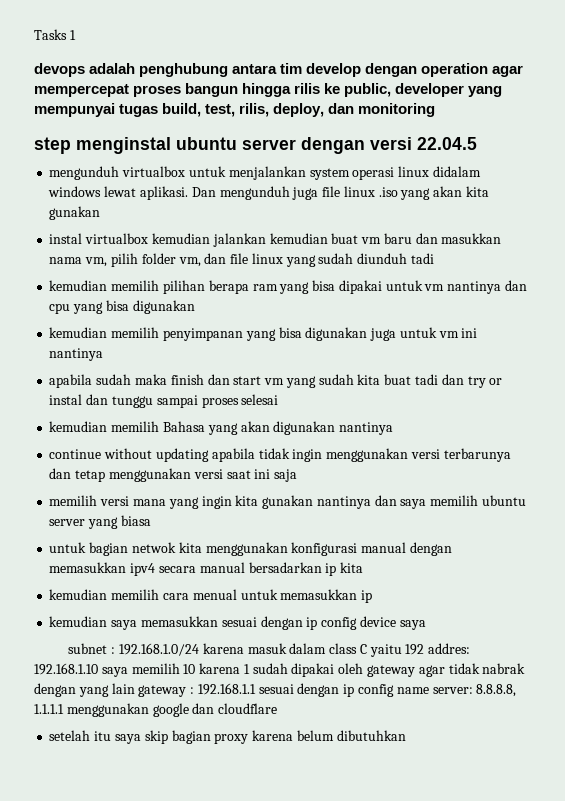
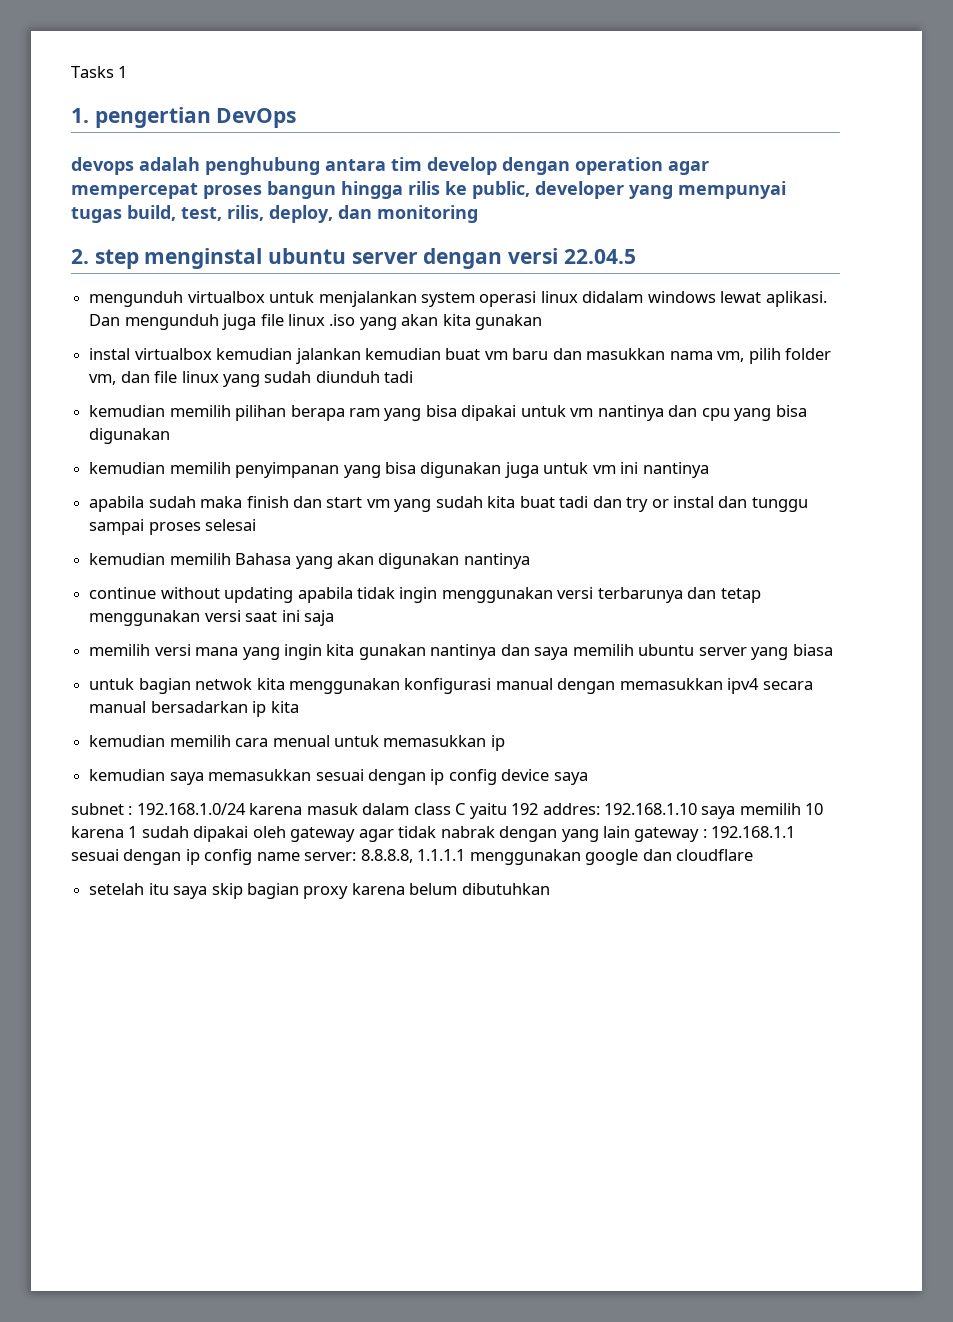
(76, 35) none -> [71,107,297,128] // 1. pengertian DevOps
(436, 110) none -> [71,249,89,264] 2.

